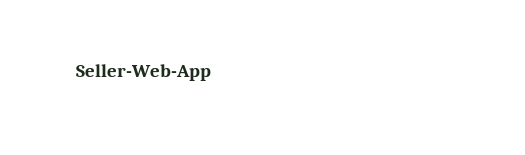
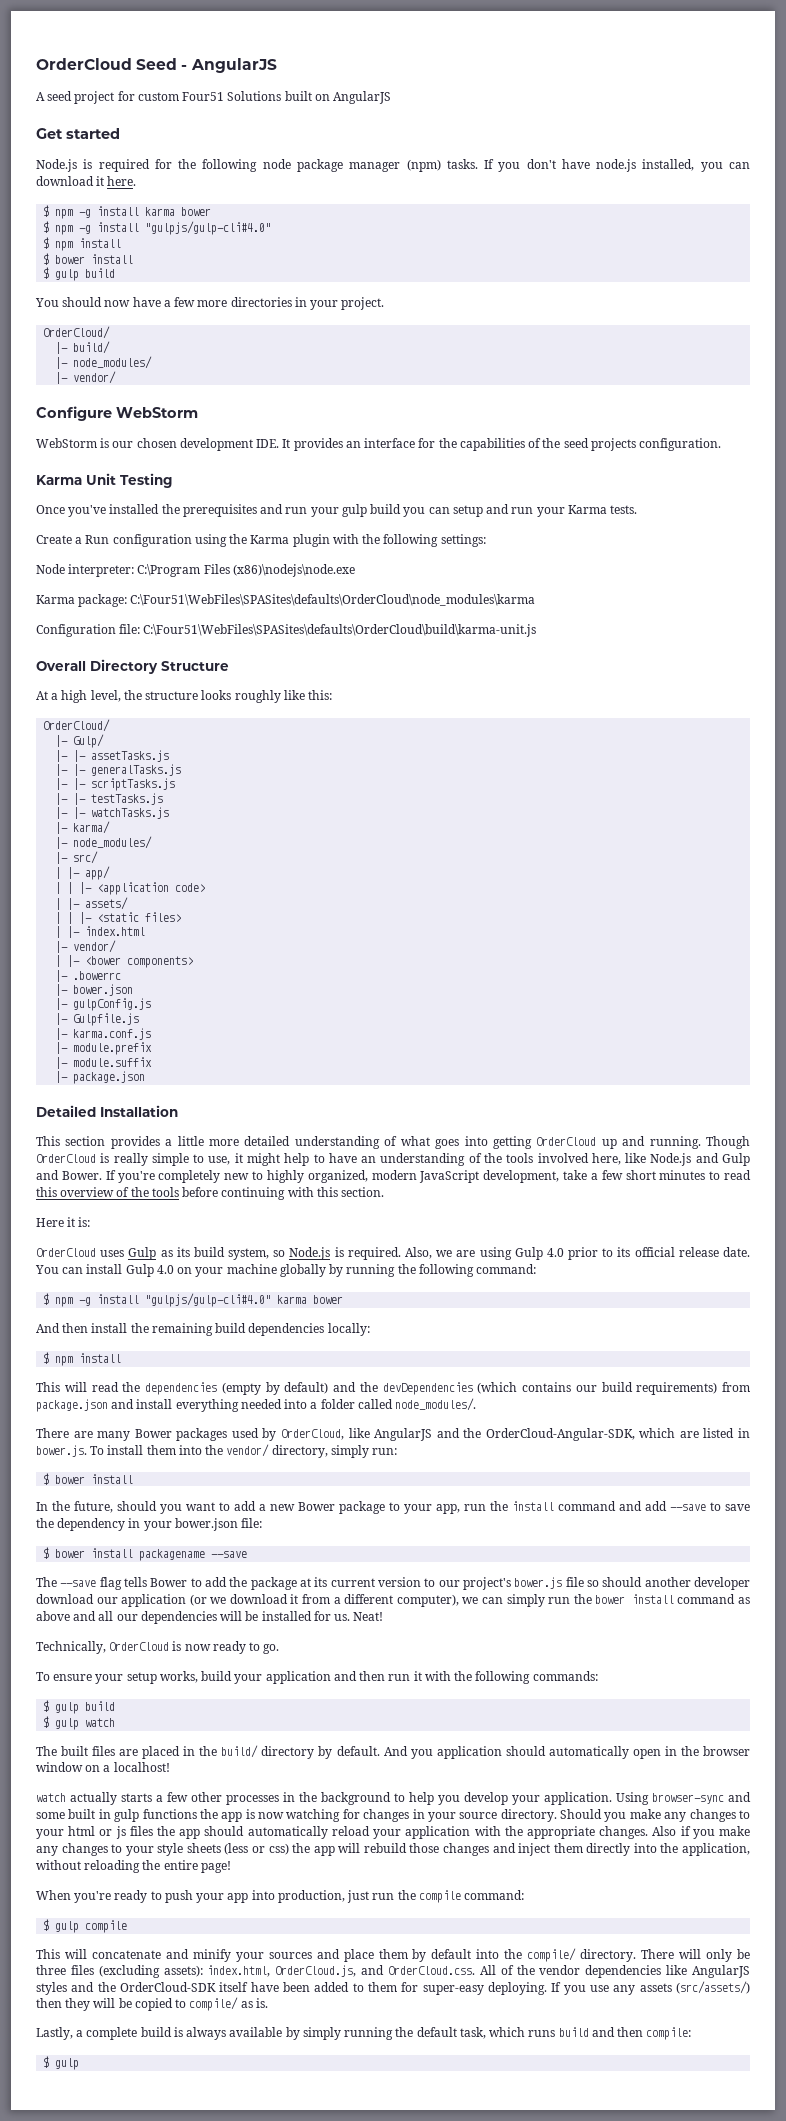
[76,64,211,81] Seller-Web-App -> [36,58,277,73] [36,91,392,104] [36,128,120,139] [36,159,751,172] [36,176,137,186] [43,205,212,219] [43,221,272,235] [43,237,122,251] [43,253,134,265] [43,267,116,281] [35,297,385,310] [43,326,111,339] [55,341,111,354] [55,356,153,369] [55,371,117,384] [36,406,198,421] [36,438,722,451] [36,473,172,488] [36,504,638,517] [36,534,486,547] [36,564,355,577] [36,594,536,607] [36,624,537,637] [36,659,229,674] [36,690,333,703] [43,719,111,732] [55,734,105,748] [55,750,170,762] [55,764,182,776] [55,778,176,791] [55,793,164,805] [55,807,170,819] [55,821,111,834] [55,836,153,849] [55,851,99,864] [55,866,111,880] [55,882,206,895] [55,897,129,910] [55,912,182,924] [55,926,146,938] [55,940,117,953] [55,955,194,968] [55,970,122,982] [55,984,134,996] [55,998,152,1011] [55,1013,140,1026] [55,1028,152,1040] [55,1042,153,1055] [55,1057,153,1069] [55,1071,146,1084] [36,1105,178,1117] [36,1136,750,1149] [36,1153,751,1166] [36,1170,752,1183] [36,1187,385,1200] [36,1217,91,1227] [36,1247,750,1260] [35,1264,537,1277] [43,1293,344,1307] [36,1323,370,1336] [43,1352,122,1366] [36,1382,750,1395] [36,1398,477,1412] [36,1428,750,1441] [36,1444,398,1458] [43,1473,134,1485] [36,1501,750,1514] [36,1518,263,1531] [43,1547,248,1561] [36,1577,751,1590] [36,1594,750,1607] [36,1611,384,1624] [36,1641,280,1654] [36,1671,598,1684] [43,1700,116,1714] [43,1716,116,1730] [36,1745,750,1759] [36,1762,170,1772] [36,1792,751,1805] [36,1809,750,1822] [36,1826,751,1839] [36,1843,750,1856] [36,1860,231,1873] [36,1890,525,1903] [43,1919,128,1933] [36,1948,750,1962] [36,1965,750,1978] [36,1981,751,1995] [36,1997,268,2011] [36,2027,692,2040] [43,2056,80,2070] OrderCloud Seed - AngularJS // A seed project for custom Four51 Solutions built on AngularJS // Get started // Node.js is required for the following node package manager (npm) tasks. If you don't have node.js installed, you can download it here. // $ npm -g install karma bower // $ npm -g install "gulpjs/gulp-cli#4.0" // $ npm install // $ bower install // $ gulp build // You should now have a few more directories in your project. // OrderCloud/ // |- build/ // |- node_modules/ // |- vendor/ // Configure WebStorm // WebStorm is our chosen development IDE. It provides an interface for the capabilities of the seed projects configuration. // Karma Unit Testing // Once you've installed the prerequisites and run your gulp build you can setup and run your Karma tests. // Create a Run configuration using the Karma plugin with the following settings: // Node interpreter: C:\Program Files (x86)\nodejs\node.exe // Karma package: C:\Four51\WebFiles\SPASites\defaults\OrderCloud\node_modules\karma // Configuration file: C:\Four51\WebFiles\SPASites\defaults\OrderCloud\build\karma-unit.js // Overall Directory Structure // At a high level, the structure looks roughly like this: // OrderCloud/ // |- Gulp/ // |- |- assetTasks.js // |- |- generalTasks.js // |- |- scriptTasks.js // |- |- testTasks.js // |- |- watchTasks.js // |- karma/ // |- node_modules/ // |- src/ // | |- app/ // | | |- <application code> // | |- assets/ // | | |- <static files> // | |- index.html // |- vendor/ // | |- <bower components> // |- .bowerrc // |- bower.json // |- gulpConfig.js // |- Gulpfile.js // |- karma.conf.js // |- module.prefix // |- module.suffix // |- package.json // Detailed Installation // This section provides a little more detailed understanding of what goes into getting OrderCloud up and running. Though OrderCloud is really simple to use, it might help to have an understanding of the tools involved here, like Node.js and Gulp and Bower. If you're completely new to highly organized, modern JavaScript development, take a few short minutes to read this overview of the tools before continuing with this section. // Here it is: // OrderCloud uses Gulp as its build system, so Node.js is required. Also, we are using Gulp 4.0 prior to its official release date. You can install Gulp 4.0 on your machine globally by running the following command: // $ npm -g install "gulpjs/gulp-cli#4.0" karma bower // And then install the remaining build dependencies locally: // $ npm install // This will read the dependencies (empty by default) and the devDependencies (which contains our build requirements) from package.json and install everything needed into a folder called node_modules/. // There are many Bower packages used by OrderCloud, like AngularJS and the OrderCloud-Angular-SDK, which are listed in bower.js. To install them into the vendor/ directory, simply run: // $ bower install // In the future, should you want to add a new Bower package to your app, run the install command and add --save to save the dependency in your bower.json file: // $ bower install packagename --save // The --save flag tells Bower to add the package at its current version to our project's bower.js file so should another developer download our application (or we download it from a different computer), we can simply run the bower install command as above and all our dependencies will be installed for us. Neat! // Technically, OrderCloud is now ready to go. // To ensure your setup works, build your application and then run it with the following commands: // $ gulp build // $ gulp watch // The built files are placed in the build/ directory by default. And you application should automatically open in the browser window on a localhost! // watch actually starts a few other processes in the background to help you develop your application. Using browser-sync and some built in gulp functions the app is now watching for changes in your source directory. Should you make any changes to your html or js files the app should automatically reload your application with the appropriate changes. Also if you make any changes to your style sheets (less or css) the app will rebuild those changes and inject them directly into the application, without reloading the entire page! // When you're ready to push your app into production, just run the compile command: // $ gulp compile // This will concatenate and minify your sources and place them by default into the compile/ directory. There will only be three files (excluding assets): index.html, OrderCloud.js, and OrderCloud.css. All of the vendor dependencies like AngularJS styles and the OrderCloud-SDK itself have been added to them for super-easy deploying. If you use any assets (src/assets/) then they will be copied to compile/ as is. // Lastly, a complete build is always available by simply running the default task, which runs build and then compile: // $ gulp

